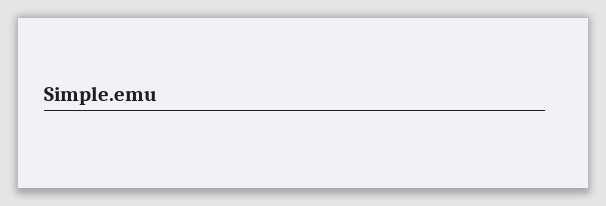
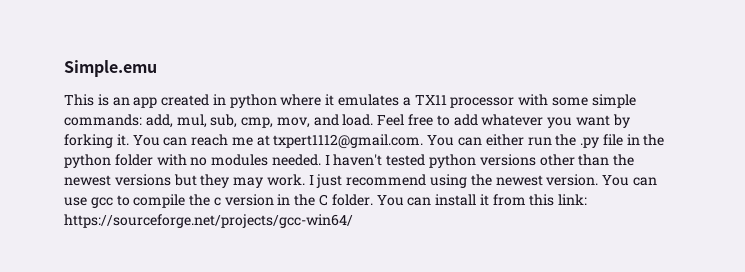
(157, 95) none -> [64,94,636,108] [64,114,630,128] [64,134,665,149] [64,154,635,168] [64,174,657,188] [64,194,588,208] [64,214,353,228] // This is an app created in python where it emulates a TX11 processor with some simple commands: add, mul, sub, cmp, mov, and load. Feel free to add whatever you want by forking it. You can reach me at txpert1112@gmail.com. You can either run the .py file in the python folder with no modules needed. I haven't tested python versions other than the newest versions but they may work. I just recommend using the newest version. You can use gcc to compile the c version in the C folder. You can install it from this link: https://sourceforge.net/projects/gcc-win64/

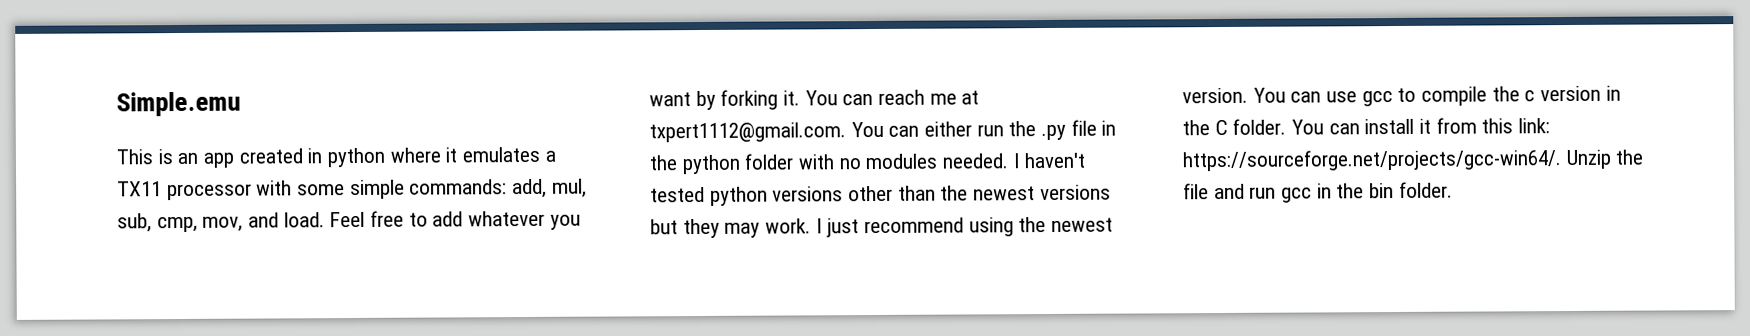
[64,214,353,228] https://sourceforge.net/projects/gcc-win64/ -> [1182,149,1644,172] [1183,181,1453,203] https://sourceforge.net/projects/gcc-win64/. Unzip the file and run gcc in the bin folder.

